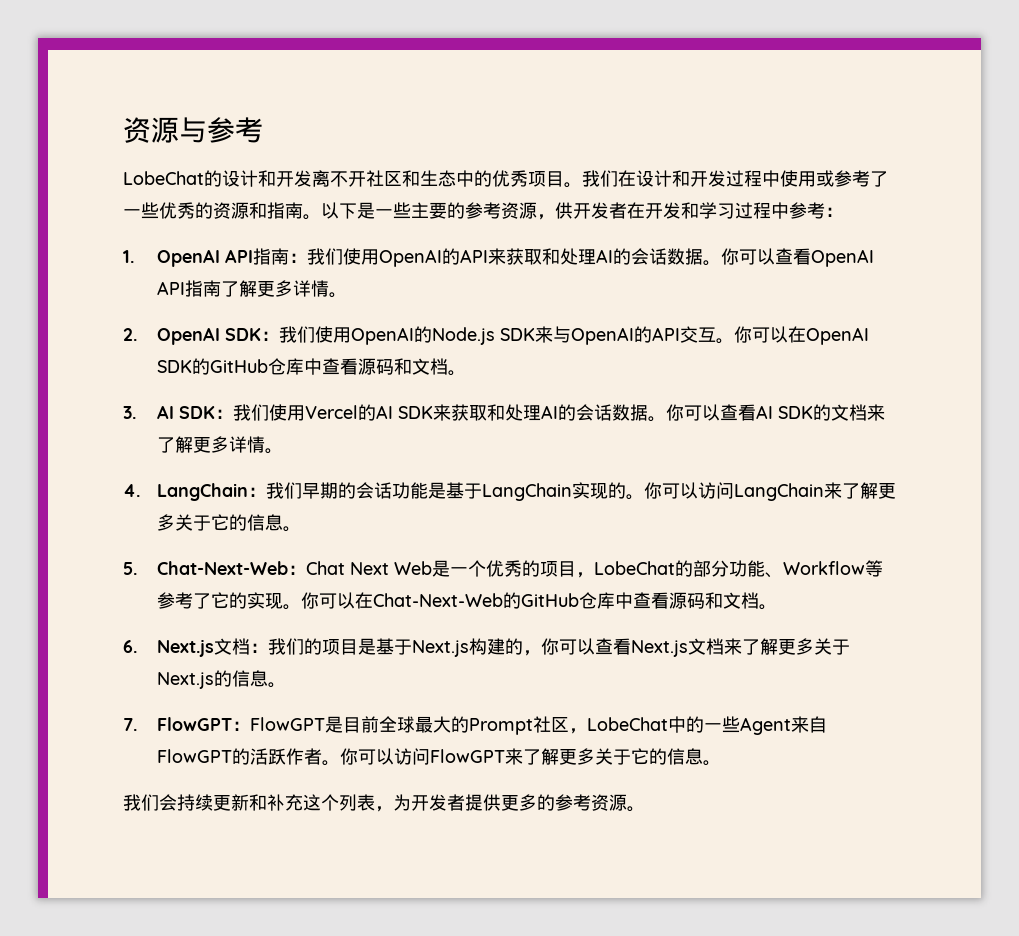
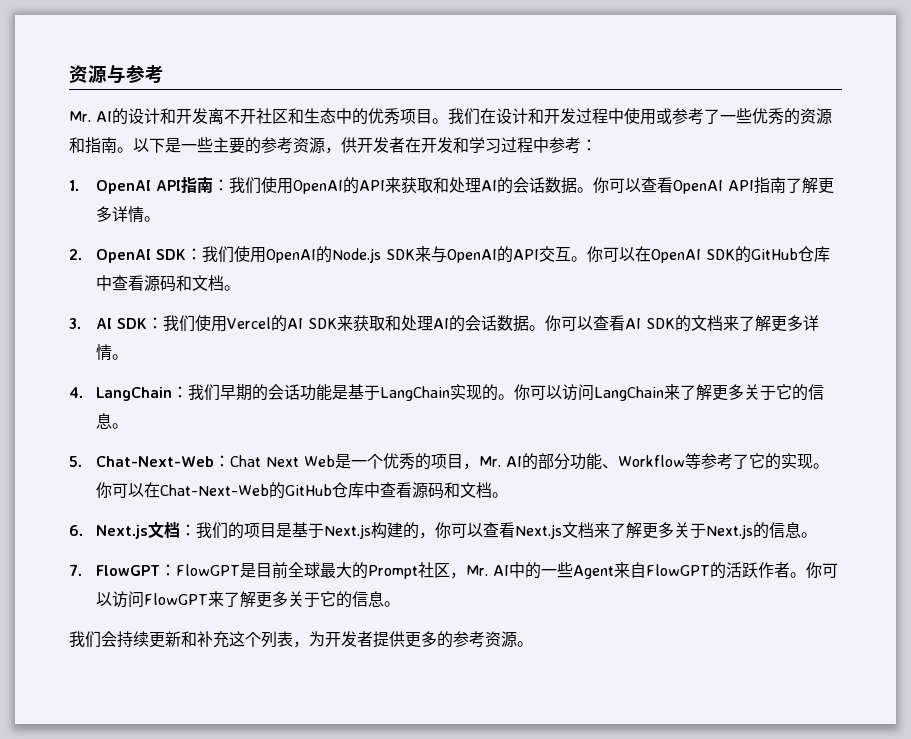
[123,171,204,185] LobeChat -> [69,111,112,122] Mr. AI
[593,561,675,575] LobeChat -> [478,456,522,467] Mr. AI
[586,717,668,731] LobeChat -> [465,565,509,576] Mr. AI

